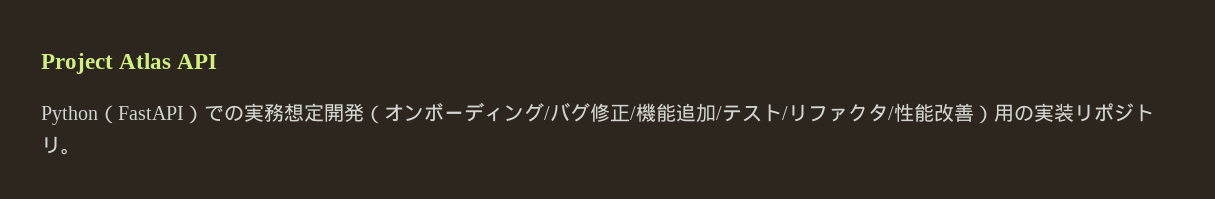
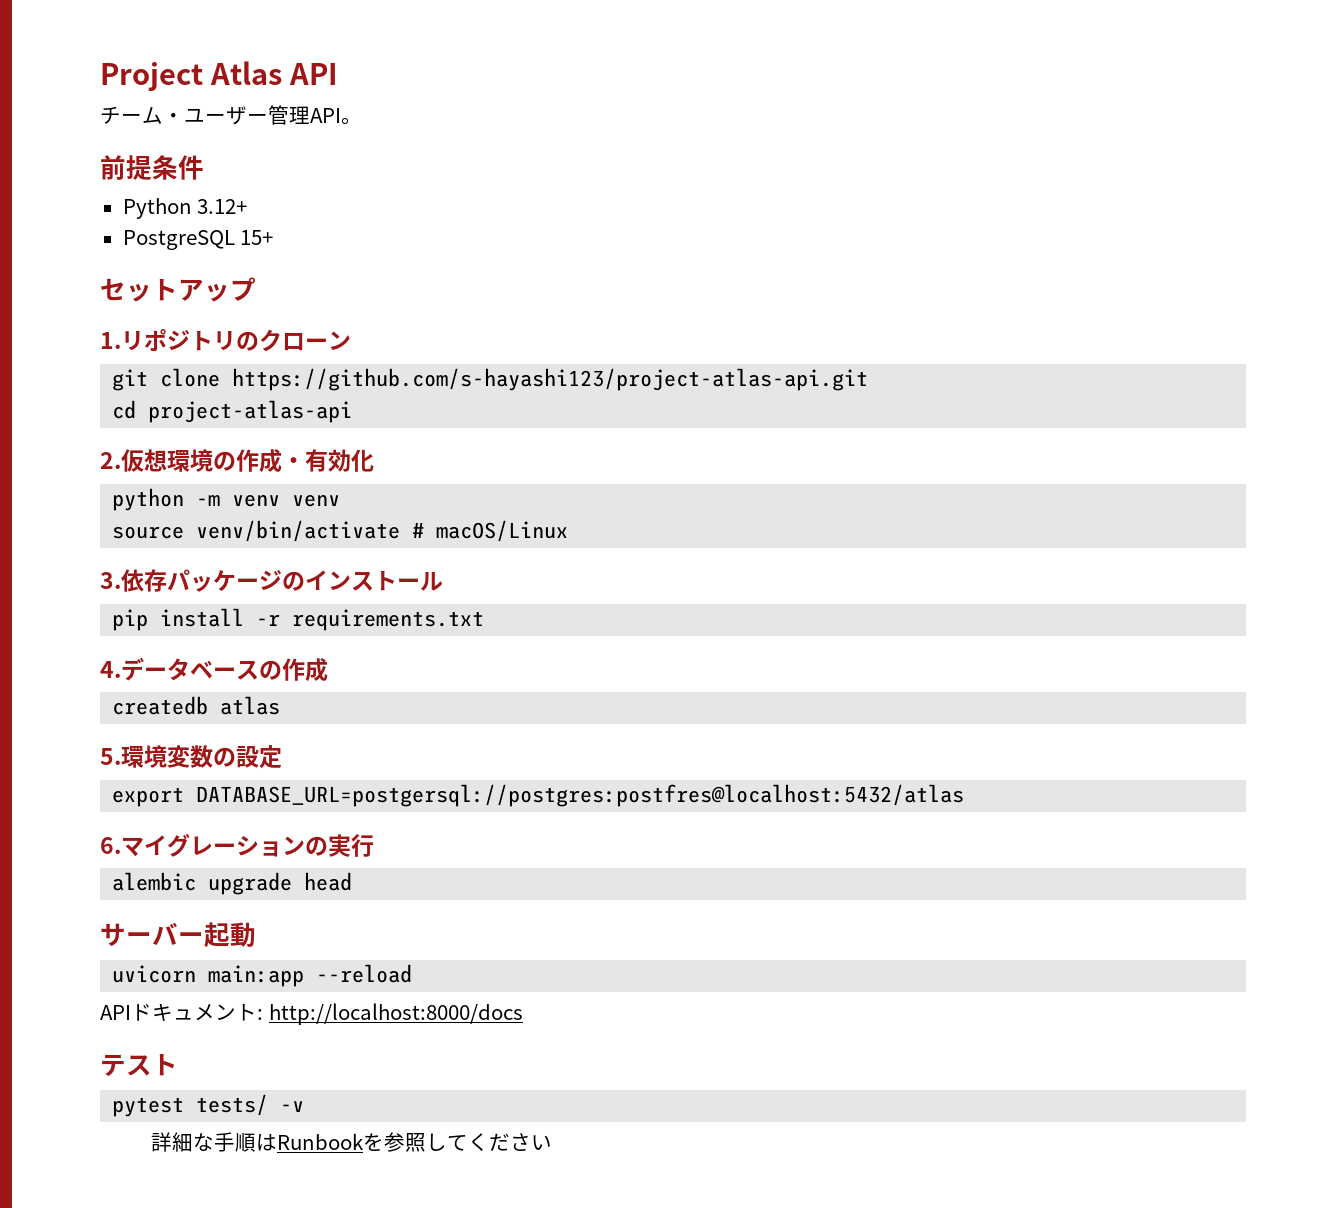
[41,102,1154,125] [41,136,81,155] Python（FastAPI）での実務想定開発（オンボーディング/バグ修正/機能追加/テスト/リファクタ/性能改善）用の実装リポジトリ。 -> [100,105,362,125] [100,155,204,180] [122,198,248,219] [122,230,274,250] [100,277,256,302] [100,329,351,352] [112,368,869,391] [112,400,353,423] [100,449,374,473] [112,488,341,511] [112,520,569,542] [100,569,443,592] [112,608,485,631] [100,657,328,682] [112,696,281,715] [100,745,282,769] [112,784,965,807] [100,833,374,857] [112,872,353,895] [100,922,256,948] [112,964,413,987] [100,1003,523,1025] [100,1054,178,1077] [112,1094,305,1117] [150,1132,552,1152] チーム・ユーザー管理API。 // 前提条件 // Python 3.12+ // PostgreSQL 15+ // セットアップ // 1.リポジトリのクローン // git clone https://github.com/s-hayashi123/project-atlas-api.git // cd project-atlas-api // 2.仮想環境の作成・有効化 // python -m venv venv // source venv/bin/activate # macOS/Linux // 3.依存パッケージのインストール // pip install -r requirements.txt // 4.データベースの作成 // createdb atlas // 5.環境変数の設定 // export DATABASE_URL=postgersql://postgres:postfres@localhost:5432/atlas // 6.マイグレーションの実行 // alembic upgrade head // サーバー起動 // uvicorn main:app --reload // APIドキュメント: http://localhost:8000/docs // テスト // pytest tests/ -v // 詳細な手順はRunbookを参照してください

